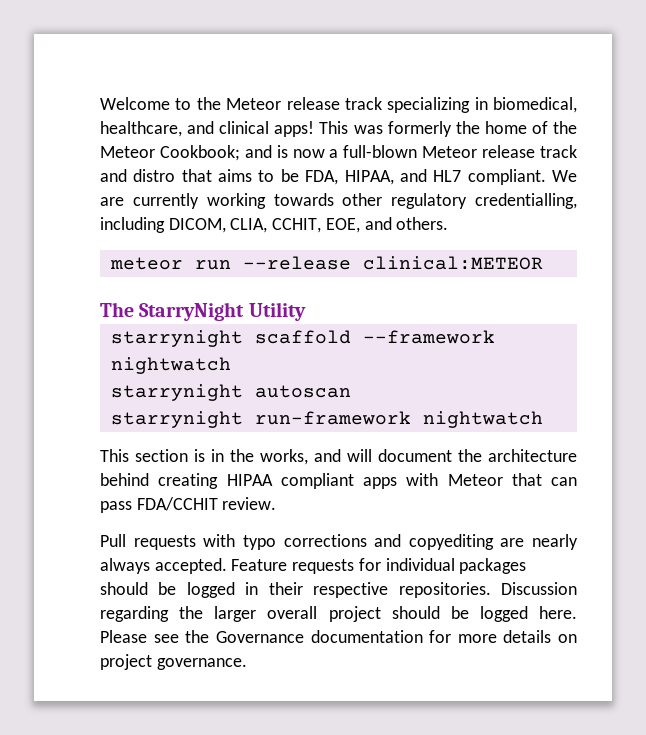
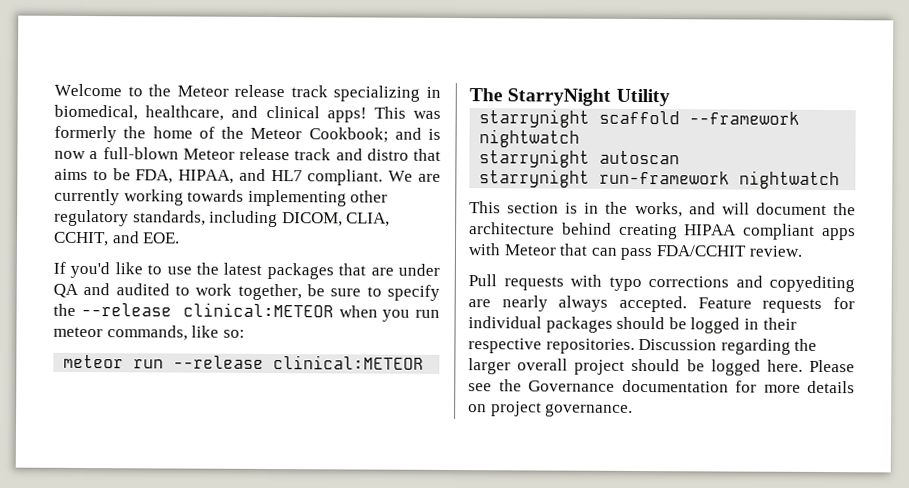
(334, 199) none -> [247,189,347,207] implementing
[475,193,577,209] credentialling, -> [132,210,206,226] standards,
[325,217,449,233] EOE, and others. -> [111,231,181,244] [53,261,440,280] [53,282,440,301] [53,302,440,322] [53,325,245,341] and EOE. // If you'd like to use the latest packages that are under QA and audited to work together, be sure to specify the --release clinical:METEOR when you run meteor commands, like so:

